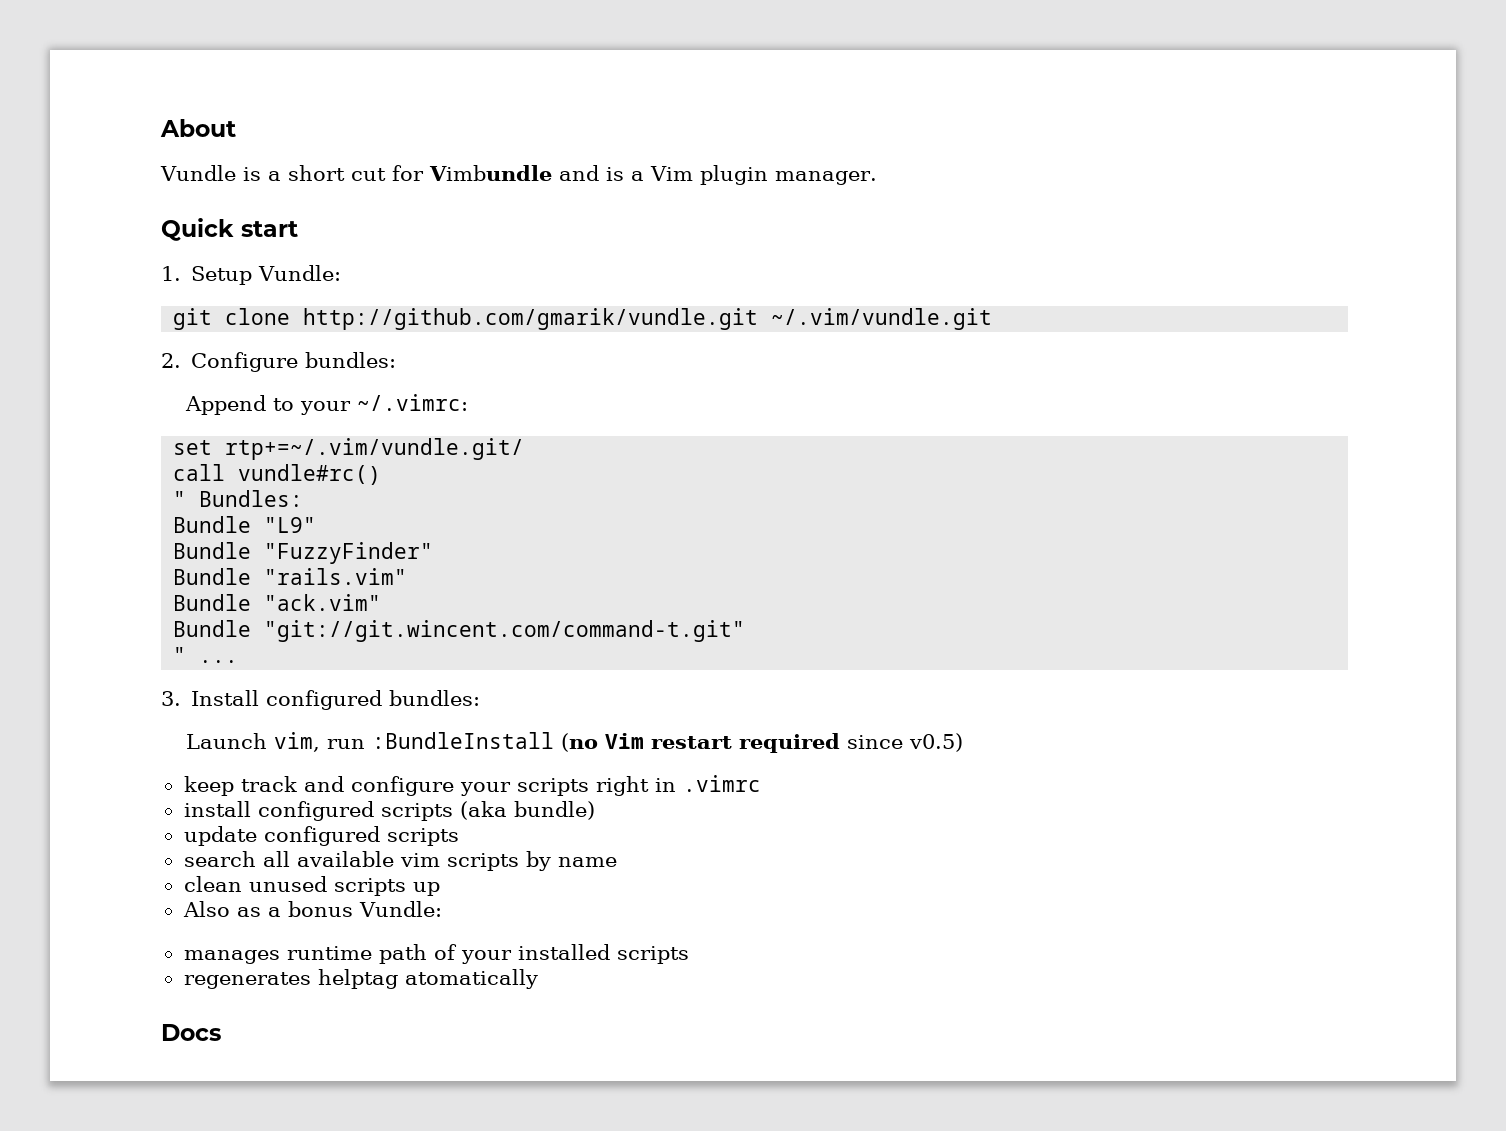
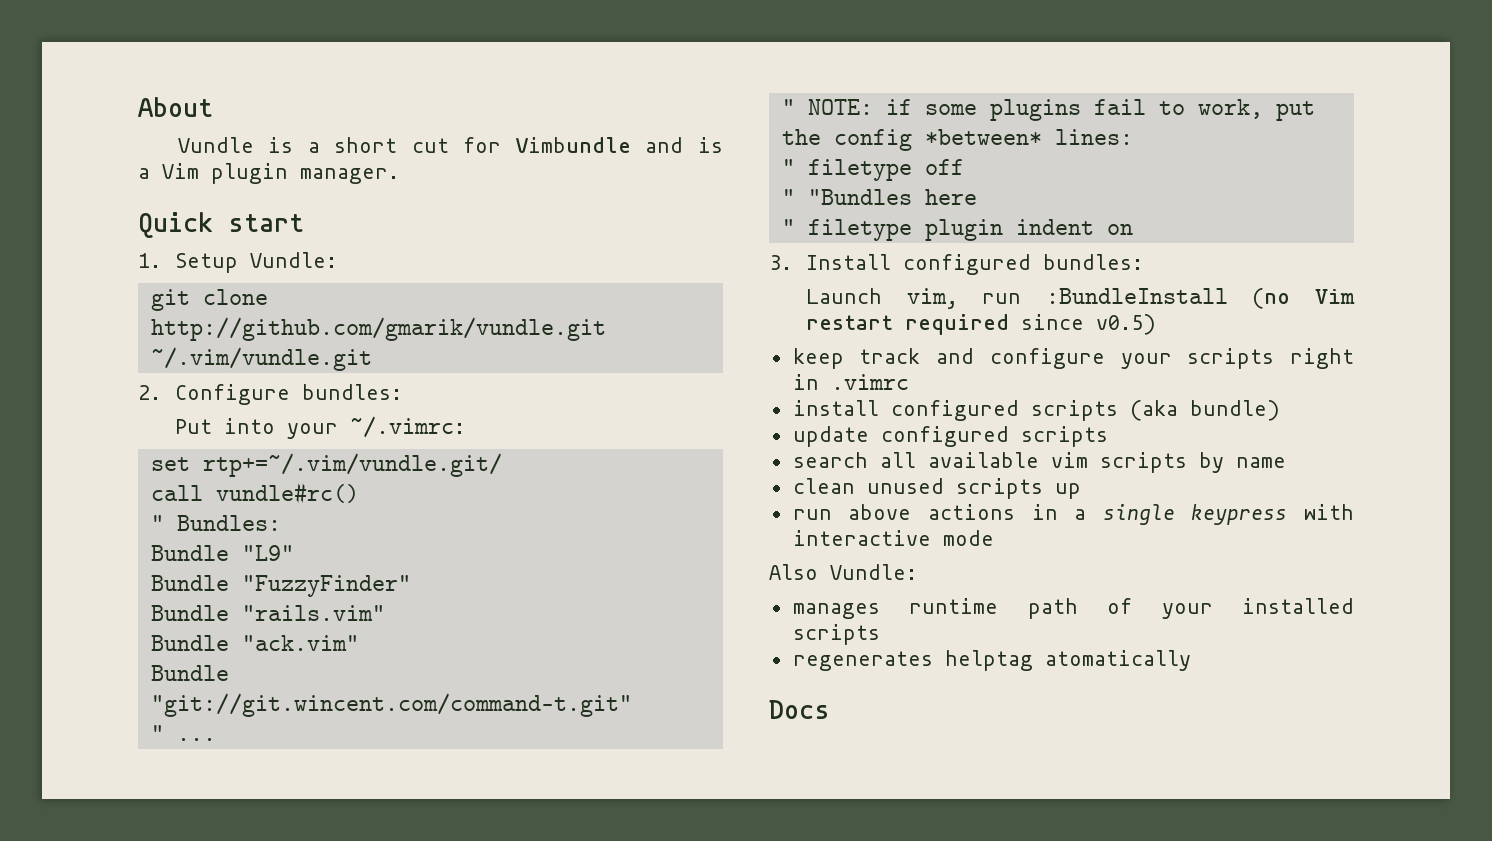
[185,395,295,415] Append to -> [175,418,276,434] Put into
(239, 661) none -> [781,99,1315,121] [781,129,1133,151] [781,159,964,181] [781,189,977,205] [781,219,1133,241] // " NOTE: if some plugins fail to work, put the config *between* lines: // " filetype off // " "Bundles here // " filetype plugin indent on
[182,901,353,917] Also as a bonus -> [792,504,1354,525] [792,530,994,546] [769,564,818,580] run above actions in a single keypress with interactive mode // Also

